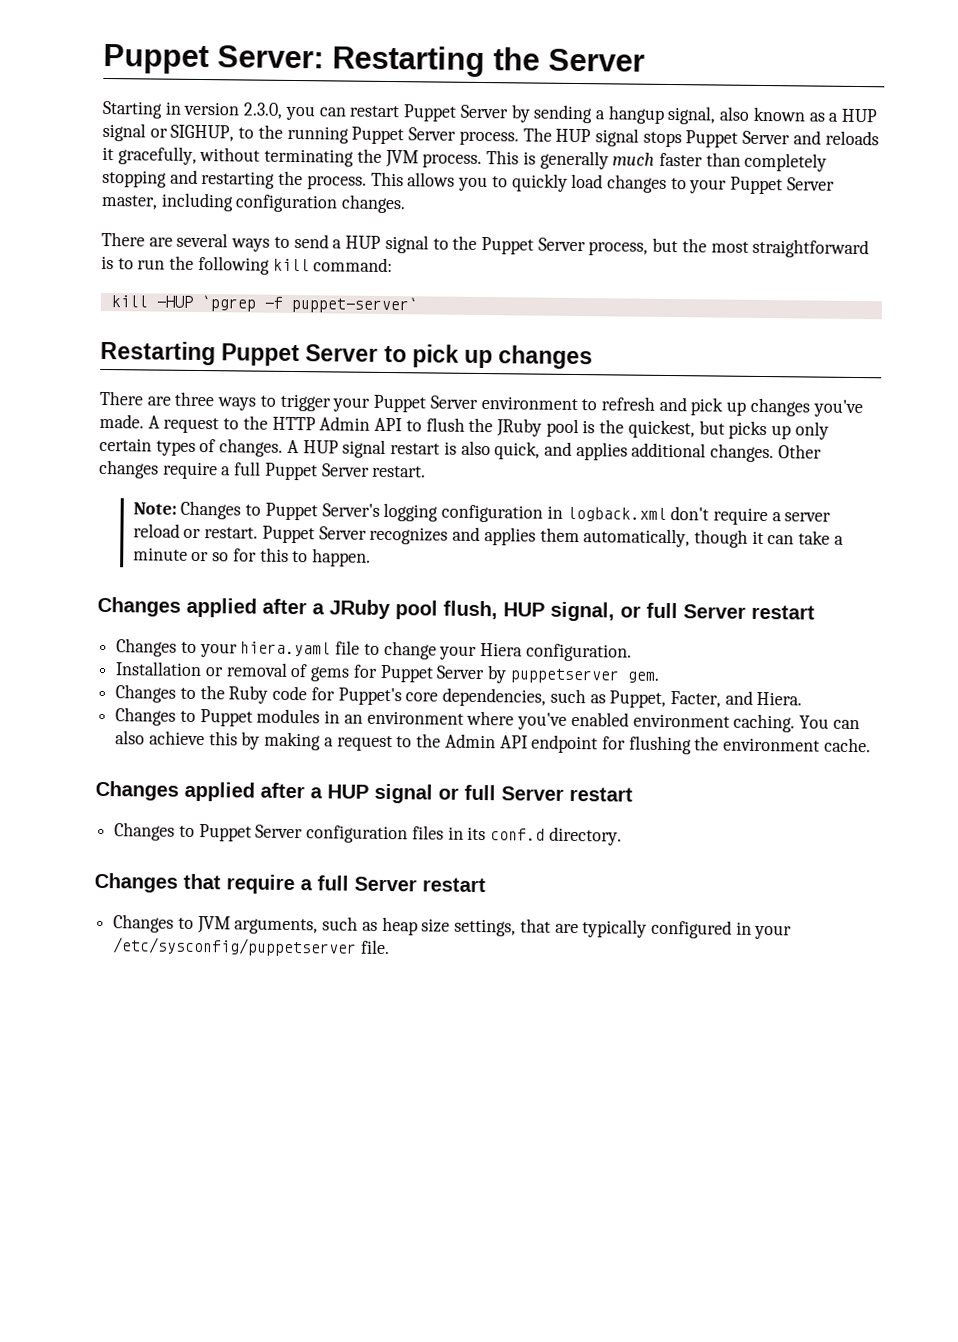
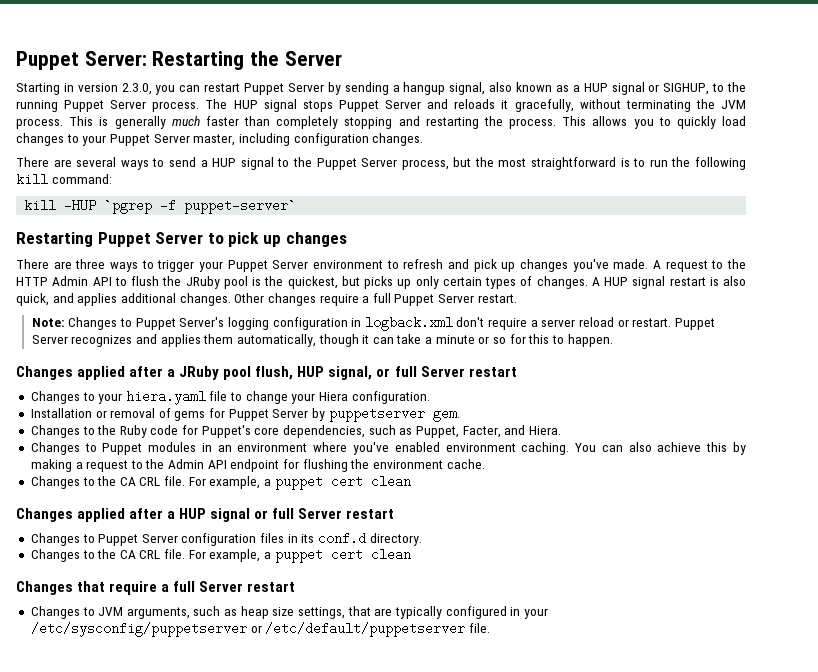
(871, 745) none -> [30,475,411,490] // Changes to the CA CRL file. For example, a puppet cert clean
(622, 836) none -> [30,548,411,563] // Changes to the CA CRL file. For example, a puppet cert clean
(358, 947) none -> [250,622,466,637] or /etc/default/puppetserver

